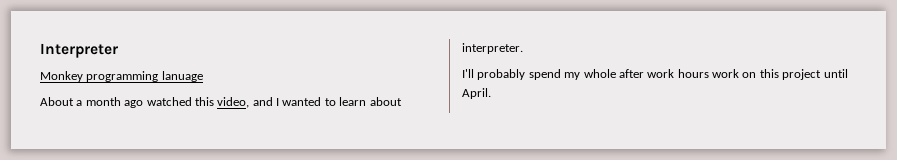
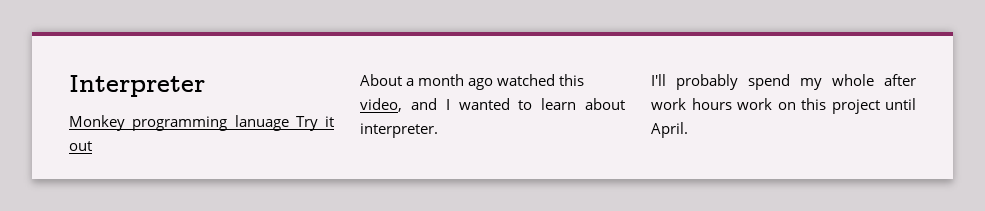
(203, 76) none -> [295,116,334,131] [69,141,92,151] Try it out

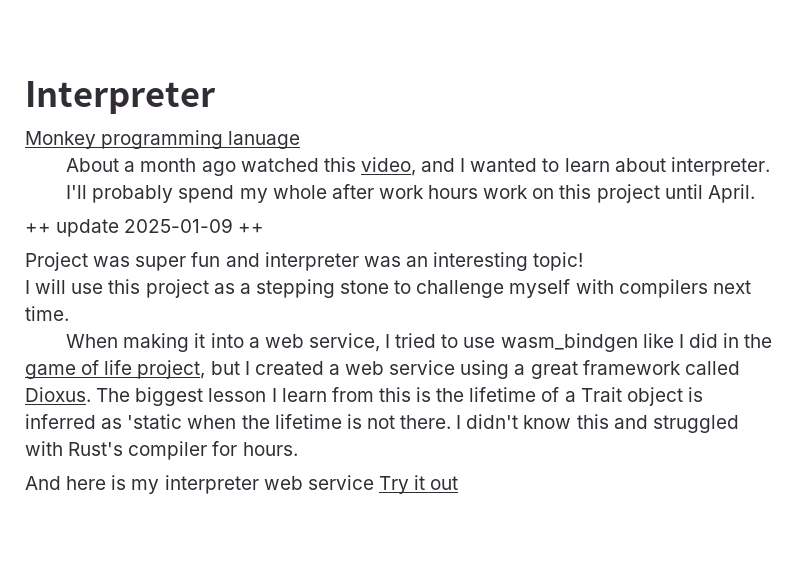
[295,116,334,131] [69,141,92,151] Try it out -> (301, 140) none
(688, 130) none -> [25,218,265,237] [25,252,584,271] [25,279,751,298] [25,306,69,321] [66,333,773,352] [25,360,740,379] [25,387,703,406] [25,414,739,433] [25,441,298,460] [25,475,459,494] // ++ update 2025-01-09 ++ // Project was super fun and interpreter was an interesting topic! // I will use this project as a stepping stone to challenge myself with compilers next time. // When making it into a web service, I tried to use wasm_bindgen like I did in the game of life project, but I created a web service using a great framework called Dioxus. The biggest lesson I learn from this is the lifetime of a Trait object is inferred as 'static when the lifetime is not there. I didn't know this and struggled with Rust's compiler for hours. // And here is my interpreter web service Try it out

